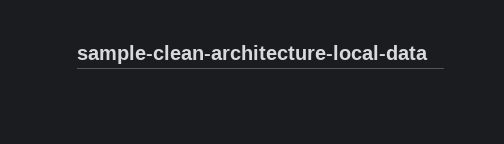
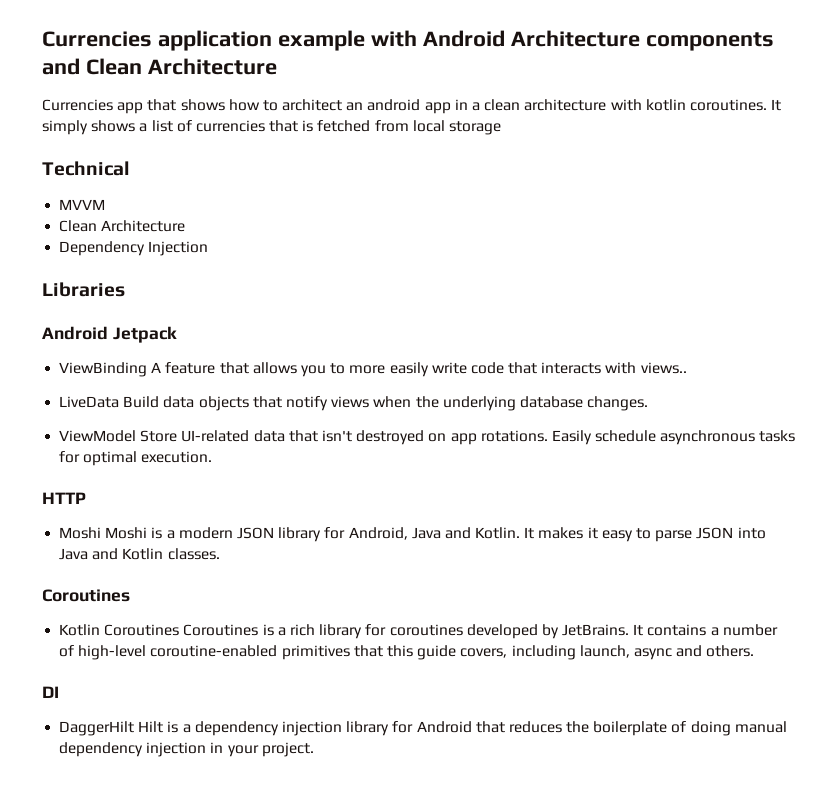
[77,45,428,64] sample-clean-architecture-local-data -> [42,30,774,51] [42,58,277,75] [42,99,782,114] [42,120,502,135] [42,161,130,176] [59,199,106,210] [59,220,186,232] [59,241,209,256] [42,282,125,297] [42,326,177,343] [59,362,687,377] [59,396,649,411] [59,430,796,445] [59,451,213,466] [42,492,86,504] [59,527,766,542] [59,548,220,560] [42,589,130,602] [59,624,778,639] [59,645,755,660] [42,686,59,698] [59,721,787,736] [59,742,314,757] Currencies application example with Android Architecture components and Clean Architecture // Currencies app that shows how to architect an android app in a clean architecture with kotlin coroutines. It simply shows a list of currencies that is fetched from local storage // Technical // MVVM // Clean Architecture // Dependency Injection // Libraries // Android Jetpack // ViewBinding A feature that allows you to more easily write code that interacts with views.. // LiveData Build data objects that notify views when the underlying database changes. // ViewModel Store UI-related data that isn't destroyed on app rotations. Easily schedule asynchronous tasks for optimal execution. // HTTP // Moshi Moshi is a modern JSON library for Android, Java and Kotlin. It makes it easy to parse JSON into Java and Kotlin classes. // Coroutines // Kotlin Coroutines Coroutines is a rich library for coroutines developed by JetBrains. It contains a number of high-level coroutine-enabled primitives that this guide covers, including launch, async and others. // DI // DaggerHilt Hilt is a dependency injection library for Android that reduces the boilerplate of doing manual dependency injection in your project.

